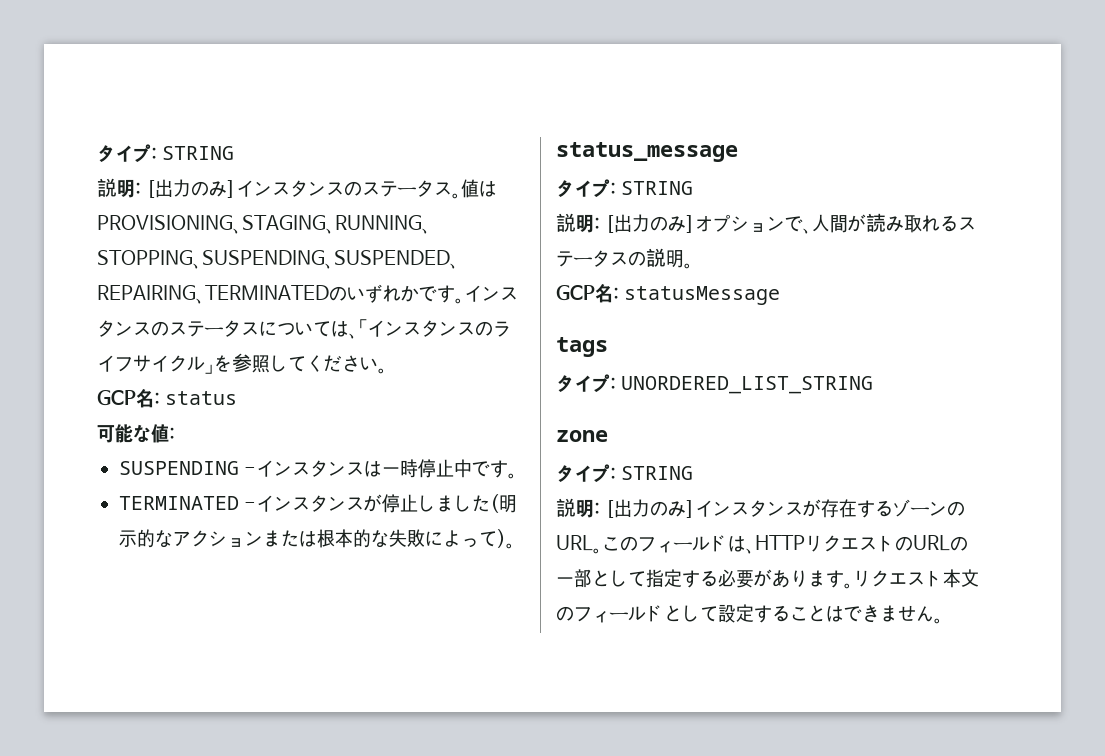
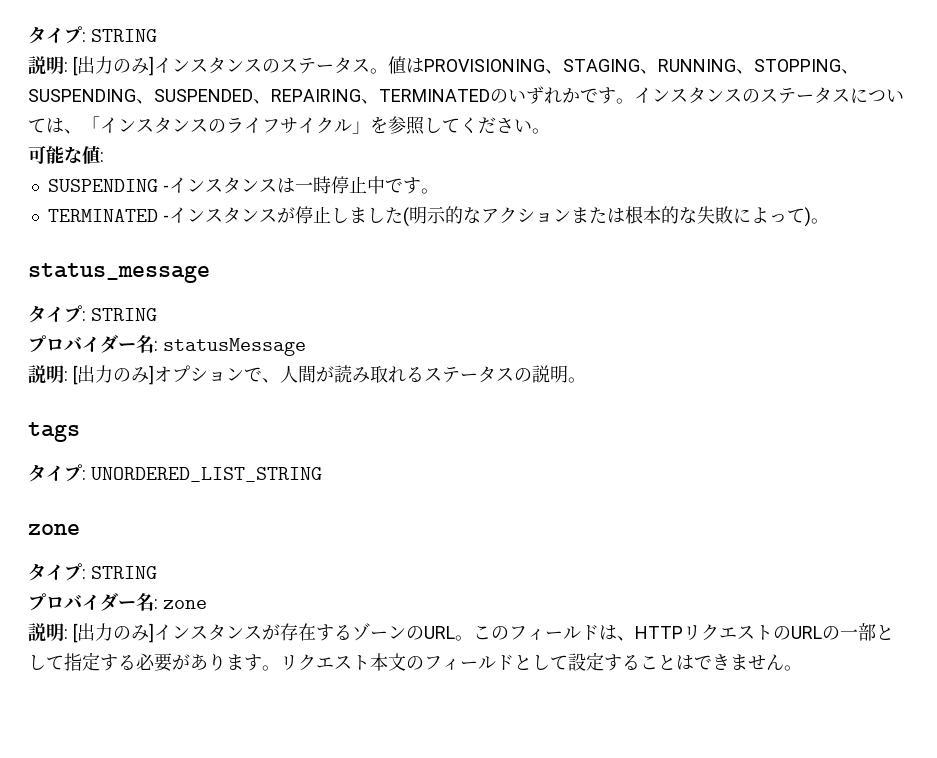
[97,388,238,408] // GCP名: status -> (550, 131) none
(694, 188) none -> [28,335,306,356] // プロバイダー名: statusMessage
[556,283,781,305] // GCP名: statusMessage -> (586, 380) none
(694, 473) none -> [28,593,207,611] // プロバイダー名: zone

